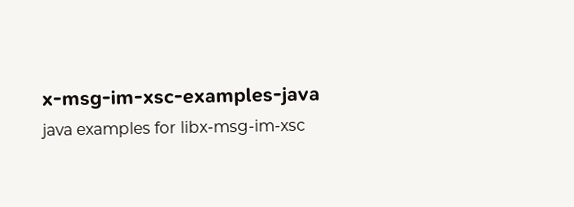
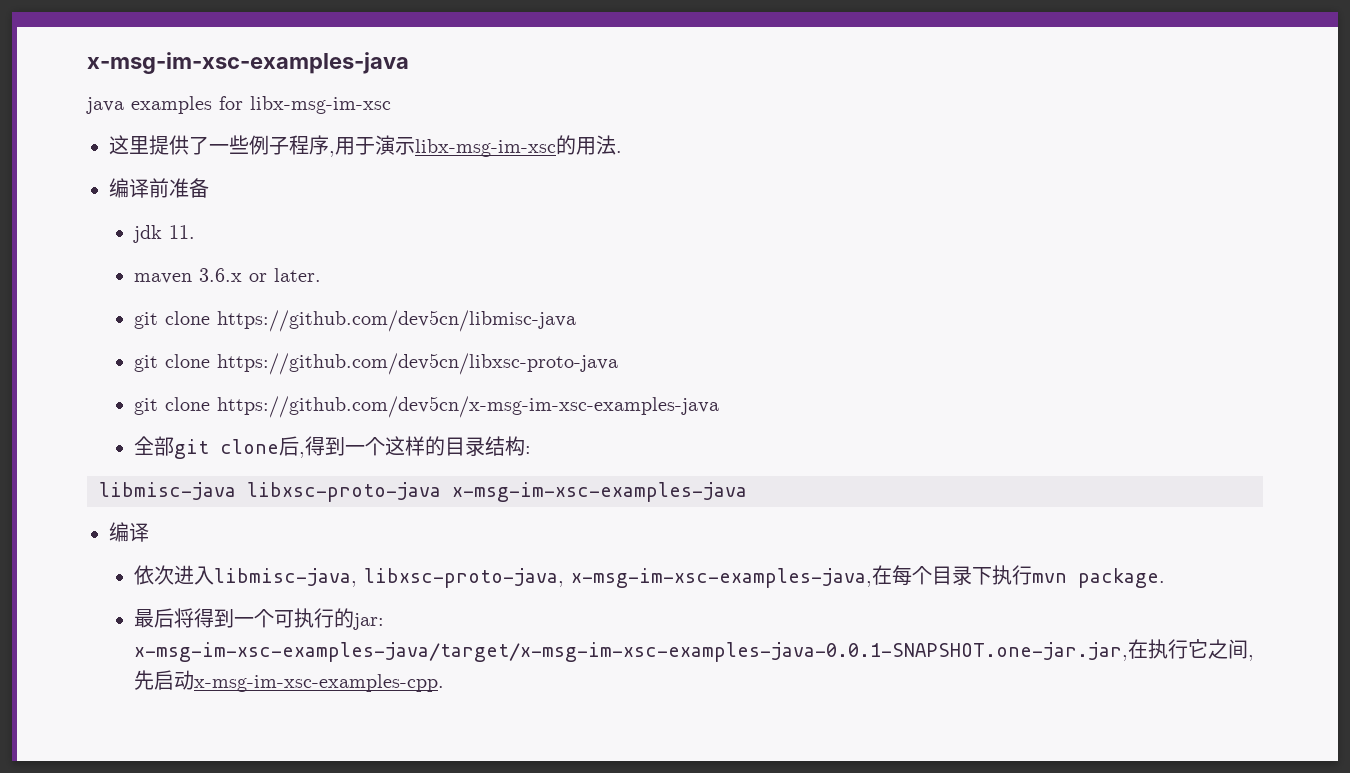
(306, 127) none -> [109,135,622,157] [109,178,209,198] [132,225,195,243] [133,268,321,284] [133,310,576,332] [133,353,618,375] [133,396,719,418] [133,436,531,459] [99,482,747,502] [109,522,149,542] [133,565,1165,588] [133,608,384,630] [133,639,1254,662] [133,670,444,692] // 这里提供了一些例子程序,用于演示libx-msg-im-xsc的用法. // 编译前准备 // jdk 11. // maven 3.6.x or later. // git clone https://github.com/dev5cn/libmisc-java // git clone https://github.com/dev5cn/libxsc-proto-java // git clone https://github.com/dev5cn/x-msg-im-xsc-examples-java // 全部git clone后,得到一个这样的目录结构: // libmisc-java libxsc-proto-java x-msg-im-xsc-examples-java // 编译 // 依次进入libmisc-java, libxsc-proto-java, x-msg-im-xsc-examples-java,在每个目录下执行mvn package. // 最后将得到一个可执行的jar: x-msg-im-xsc-examples-java/target/x-msg-im-xsc-examples-java-0.0.1-SNAPSHOT.one-jar.jar,在执行它之间,先启动x-msg-im-xsc-examples-cpp.

